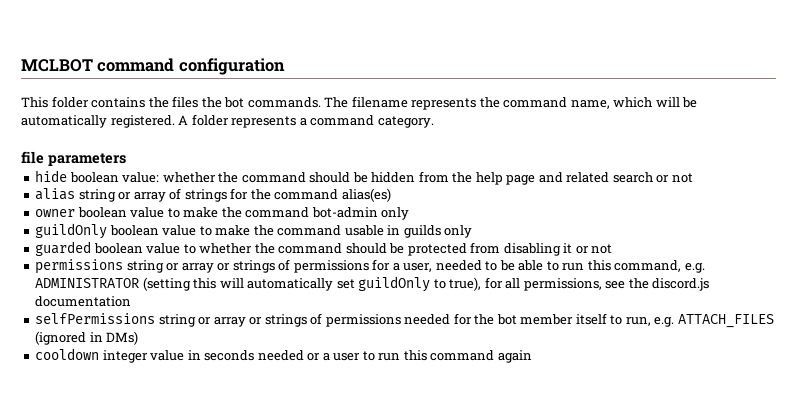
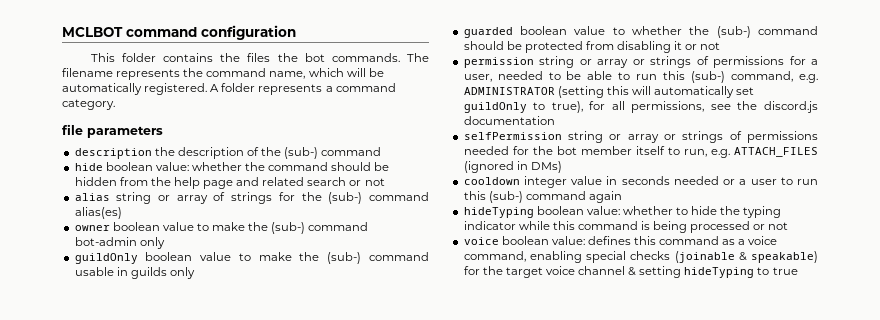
(126, 159) none -> [74,147,382,159] // description the description of the (sub-) command
(271, 194) none -> [328,192,363,204] (sub-)
(242, 212) none -> [271,222,306,234] (sub-)
(274, 230) none -> [327,252,362,264] (sub-)
(275, 248) none -> [716,26,751,38] (sub-)
[35,259,124,274] permissions -> [463,57,534,68] permission
(611, 265) none -> [691,71,726,83] (sub-)
[35,313,156,324] selfPermissions -> [463,132,562,140] selfPermission
(427, 355) none -> [488,191,523,203] (sub-)
(532, 356) none -> [463,206,782,218] [463,221,789,233] [463,236,778,245] [463,251,818,263] [463,266,798,278] // hideTyping boolean value: whether to hide the typing indicator while this command is being processed or not // voice boolean value: defines this command as a voice command, enabling special checks (joinable & speakable) for the target voice channel & setting hideTyping to true

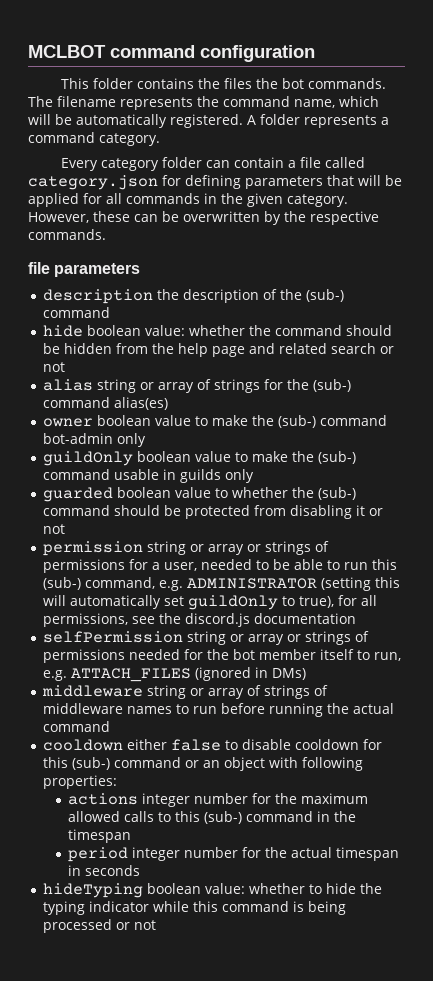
(115, 104) none -> [61,157,366,171] [28,175,402,190] [28,193,348,207] [28,211,379,225] [28,229,106,240] // Every category folder can contain a file called category.json for defining parameters that will be applied for all commands in the given category. However, these can be overwritten by the respective commands.
[463,176,819,188] [463,191,622,203] cooldown integer value in seconds needed or a user to run this (sub-) command again -> [41,685,328,699] [42,703,394,717] [42,721,110,732] [42,739,382,751] [42,757,363,771] [42,775,117,789] [68,793,369,807] [68,811,357,824] [68,829,132,843] [68,847,400,862] [68,865,141,876] middleware string or array of strings of middleware names to run before running the actual command // cooldown either false to disable cooldown for this (sub-) command or an object with following properties: // actions integer number for the maximum allowed calls to this (sub-) command in the timespan // period integer number for the actual timespan in seconds
[463,236,778,245] [463,251,818,263] [463,266,798,278] // voice boolean value: defines this command as a voice command, enabling special checks (joinable & speakable) for the target voice channel & setting hideTyping to true -> (156, 925) none

